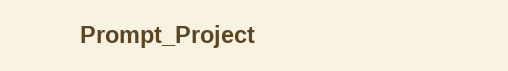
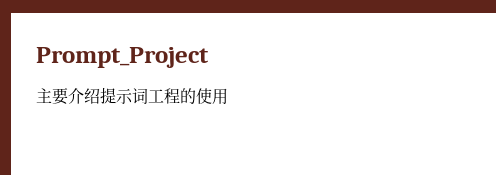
(255, 36) none -> [36,87,228,105] // 主要介绍提示词工程的使用

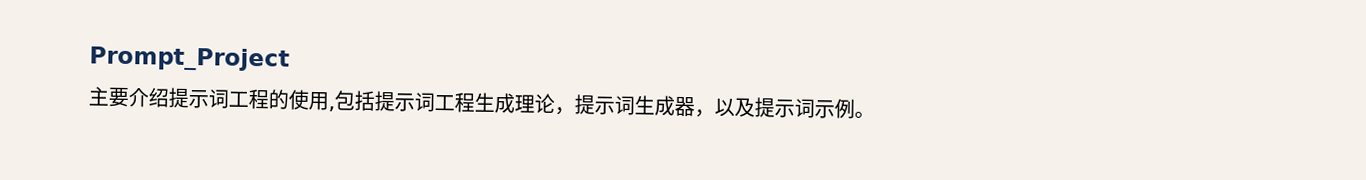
(228, 96) none -> [328,90,875,120] ,包括提示词工程生成理论，提示词生成器，以及提示词示例。

